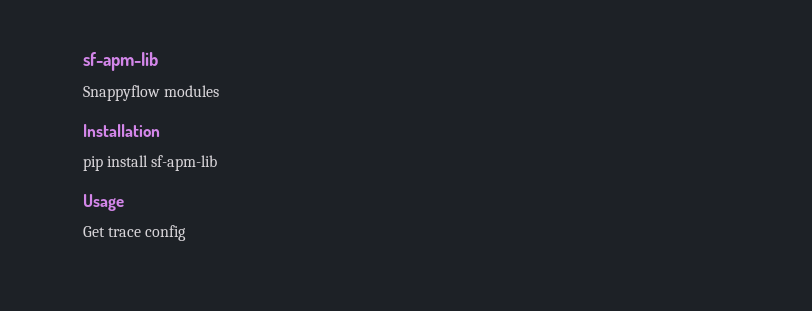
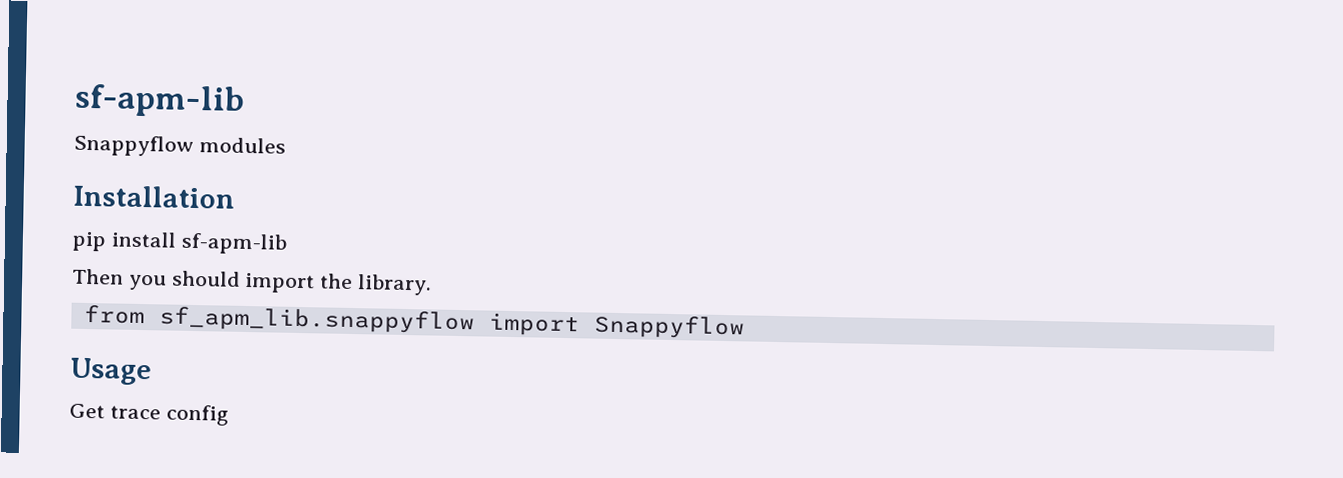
(218, 163) none -> [72,268,433,296] [83,304,745,340] // Then you should import the library. // from sf_apm_lib.snappyflow import Snappyflow

